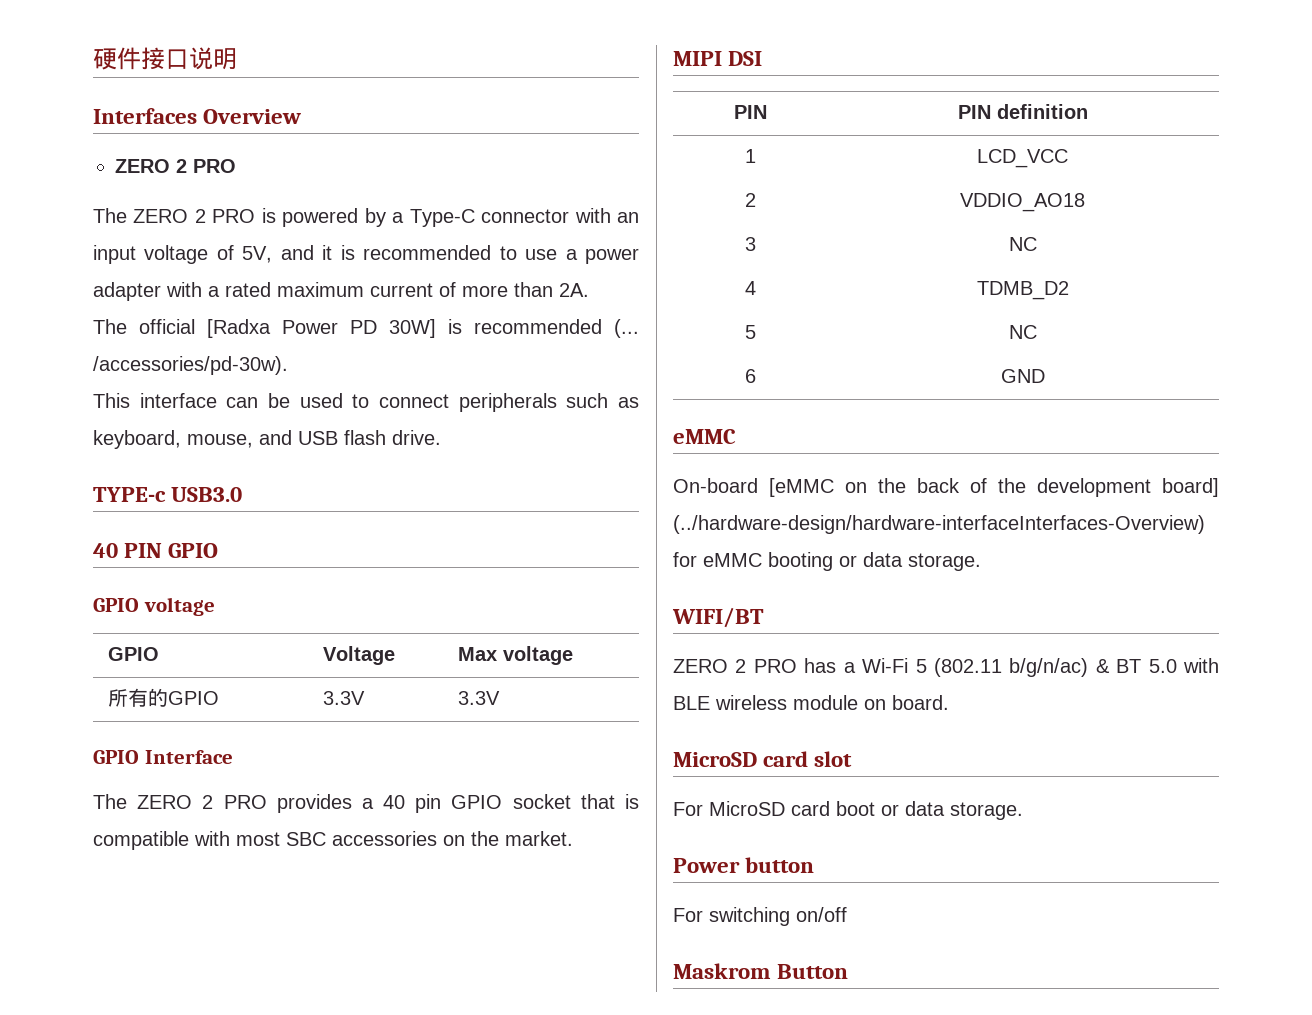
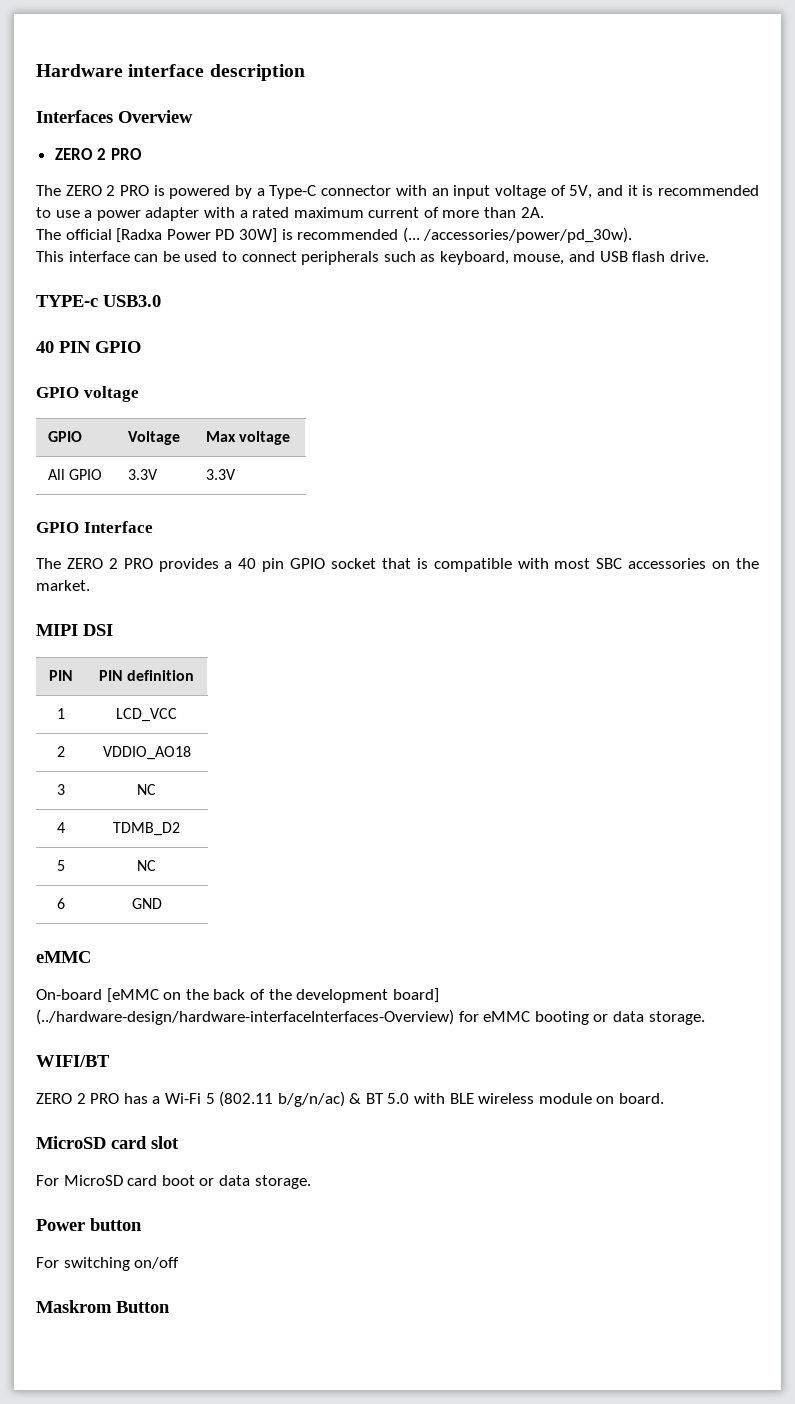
[93,47,237,70] 硬件接口说明 -> [36,64,305,81] Hardware interface description
[93,356,288,375] /accessories/pd-30w). -> [423,227,633,243] /accessories/power/pd_30w).
[107,688,168,707] 所有的 -> [48,469,66,480] All

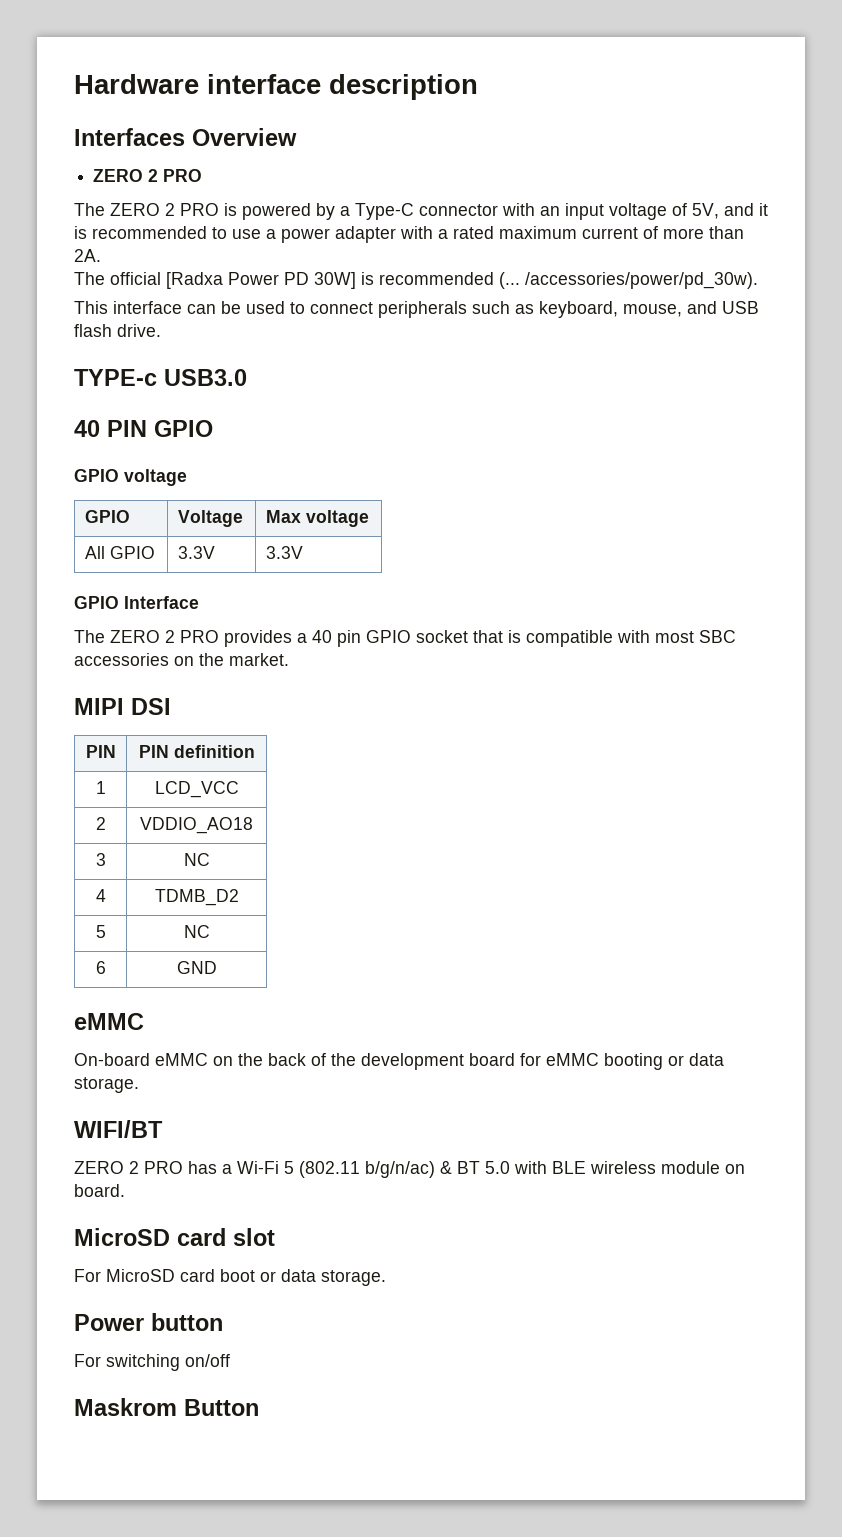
[106,988,159,1003] [eMMC -> [155,1053,208,1066] eMMC
[392,988,439,1003] [36,1009,454,1025] board] (../hardware-design/hardware-interfaceInterfaces-Overview) -> [469,1053,515,1066] board

